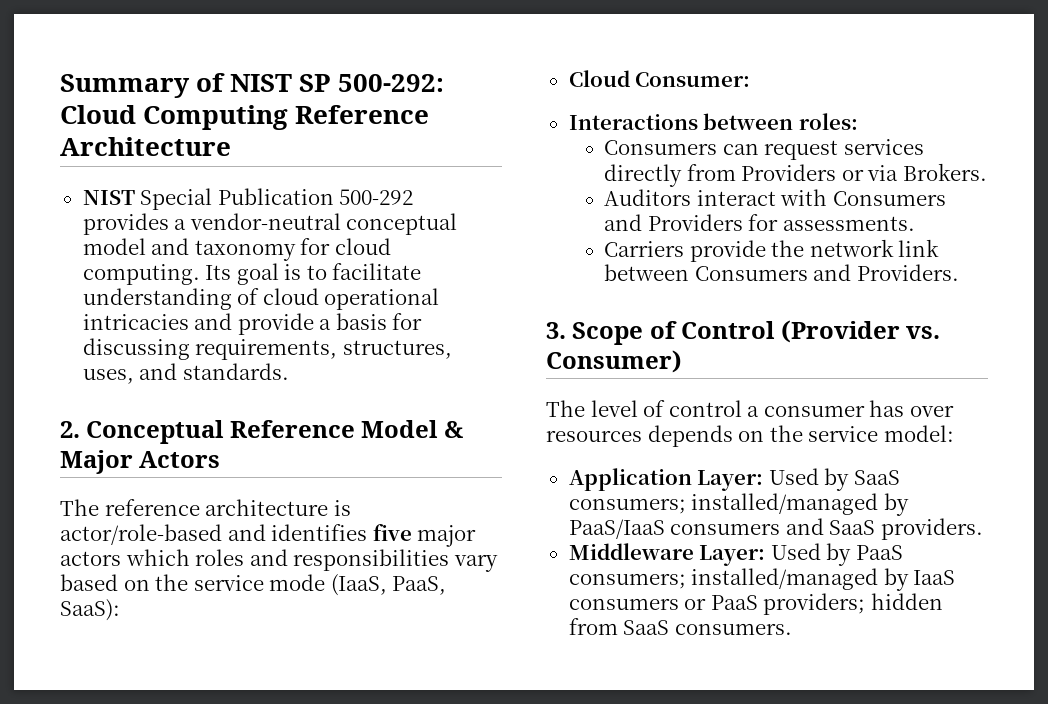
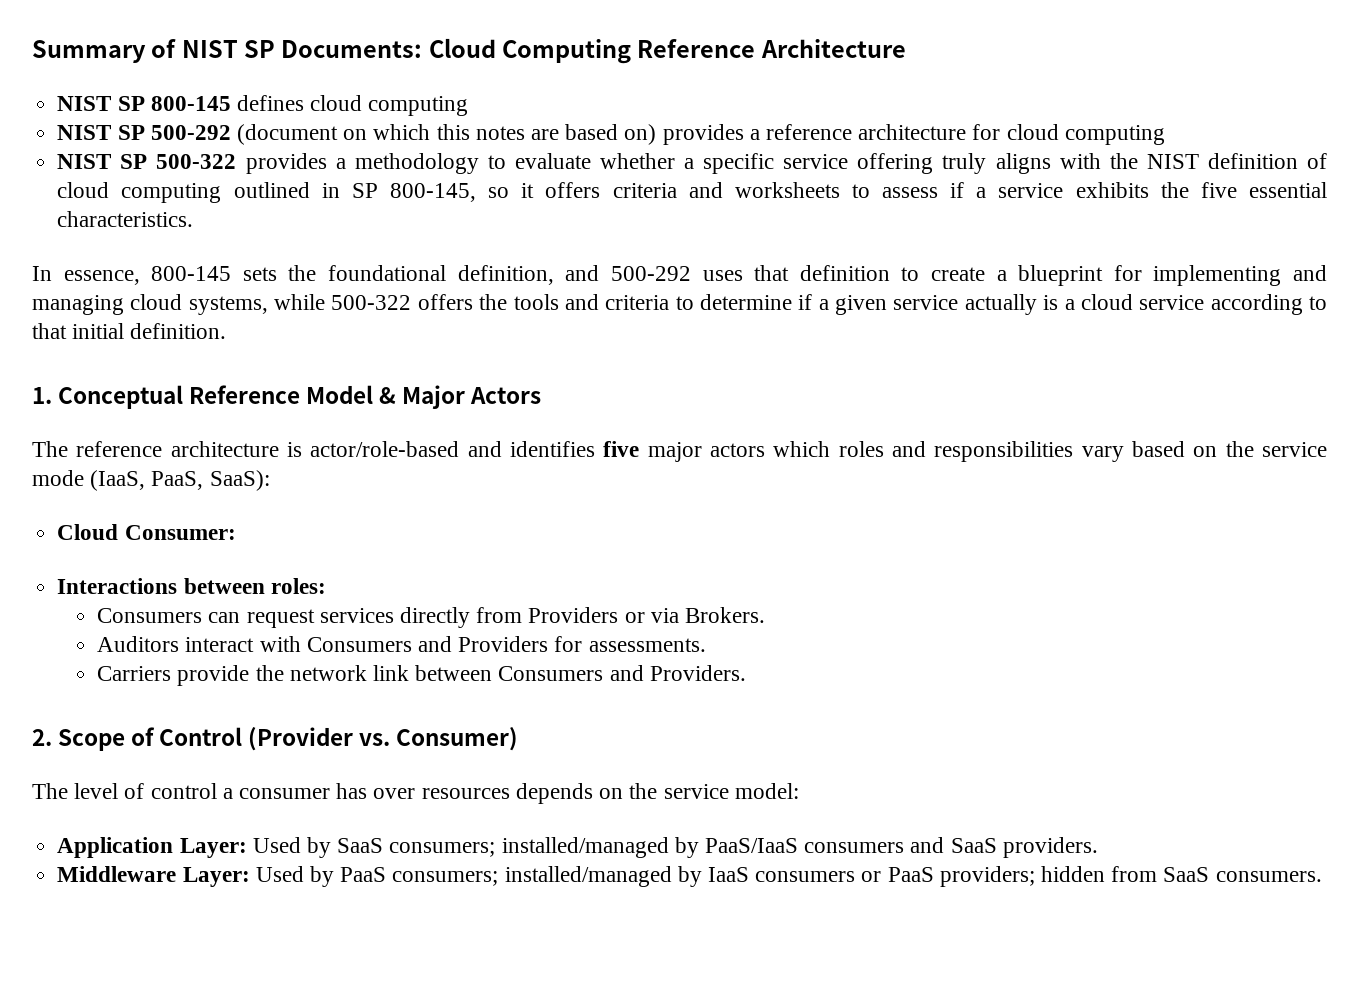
[338,74,445,92] 500-292: -> [281,40,423,58] Documents:
[140,188,414,210] [82,213,458,235] [82,238,391,261] [82,263,422,285] [82,288,440,310] [82,313,423,335] [82,338,452,360] [82,363,289,384] [60,421,80,438] Special Publication 500-292 provides a vendor-neutral conceptual model and taxonomy for cloud computing. Its goal is to facilitate understanding of cloud operational intricacies and provide a basis for discussing requirements, structures, uses, and standards. // 2. -> [117,95,469,116] [57,124,1165,145] [57,153,1327,174] [57,182,1327,203] [57,211,194,227] [32,265,1327,286] [32,294,1327,315] [32,323,227,339] [32,387,52,404] SP 800-145 defines cloud computing // NIST SP 500-292 (document on which this notes are based on) provides a reference architecture for cloud computing // NIST SP 500-322 provides a methodology to evaluate whether a specific service offering truly aligns with the NIST definition of cloud computing outlined in SP 800-145, so it offers criteria and worksheets to assess if a service exhibits the five essential characteristics. // In essence, 800-145 sets the foundational definition, and 500-292 uses that definition to create a blueprint for implementing and managing cloud systems, while 500-322 offers the tools and criteria to determine if a given service actually is a cloud service according to that initial definition. // 1.
[546,322,566,339] 3. -> [32,729,52,746] 2.

